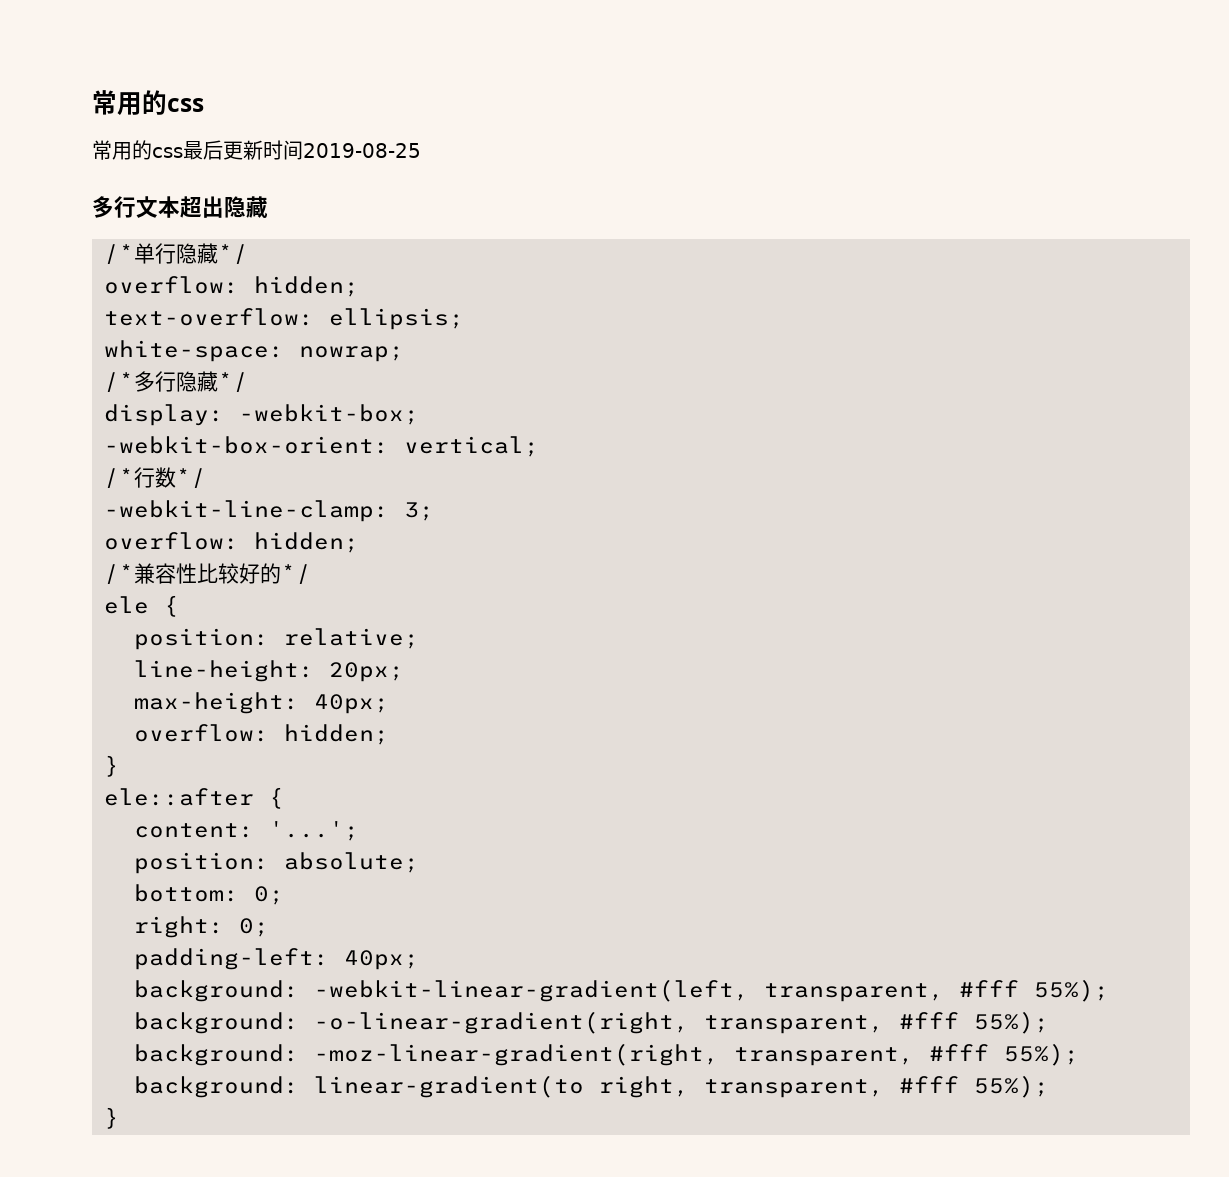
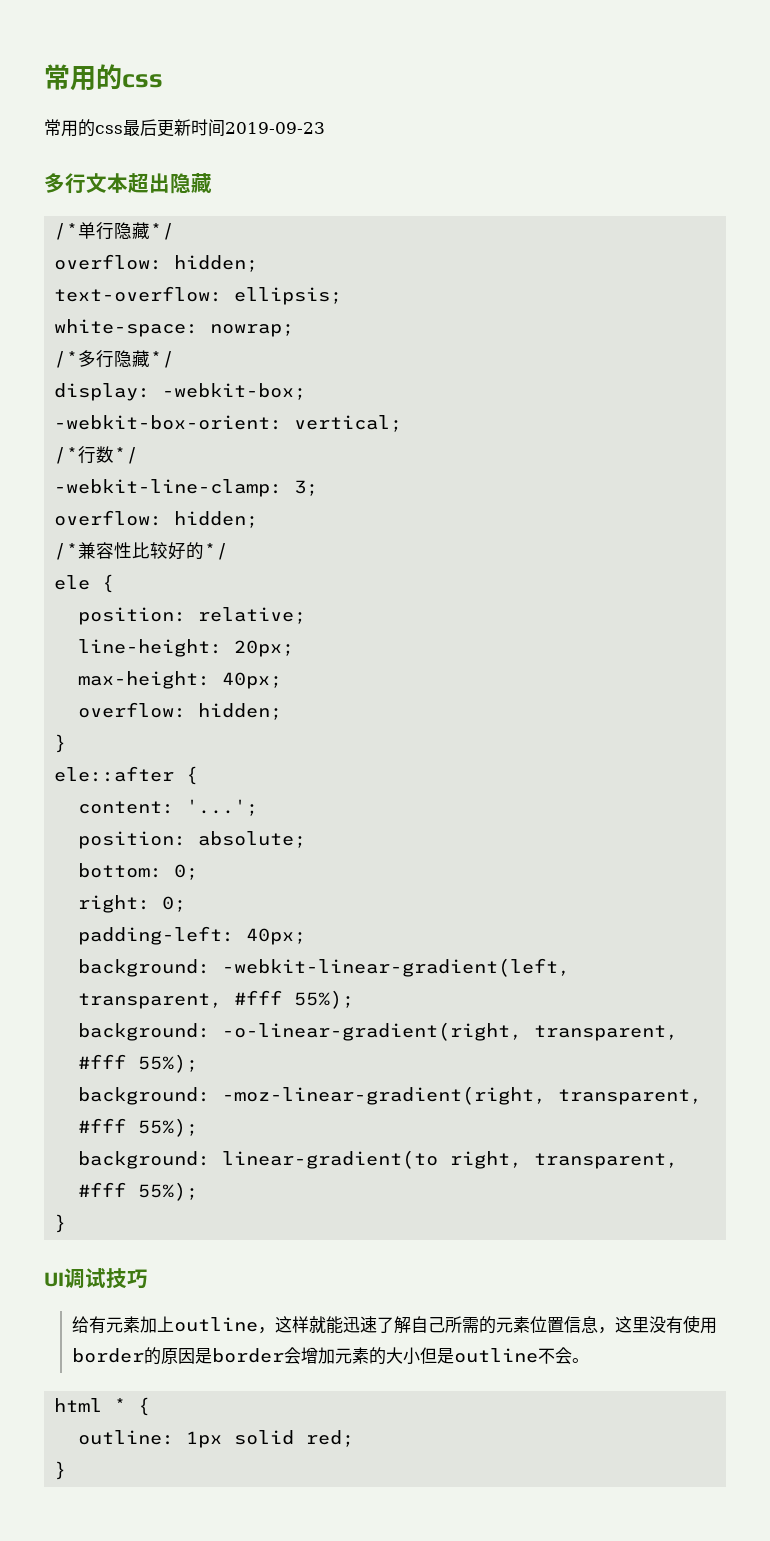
[303,143,421,158] 2019-08-25 -> [225,122,325,134] 2019-09-23
(119, 1118) none -> [44,1268,148,1289] [71,1315,717,1334] [71,1347,589,1365] [54,1397,151,1416] [78,1430,355,1448] [54,1461,67,1480] // UI调试技巧 // 给有元素加上outline，这样就能迅速了解自己所需的元素位置信息，这里没有使用border的原因是border会增加元素的大小但是outline不会。 // html * { // outline: 1px solid red; // }

